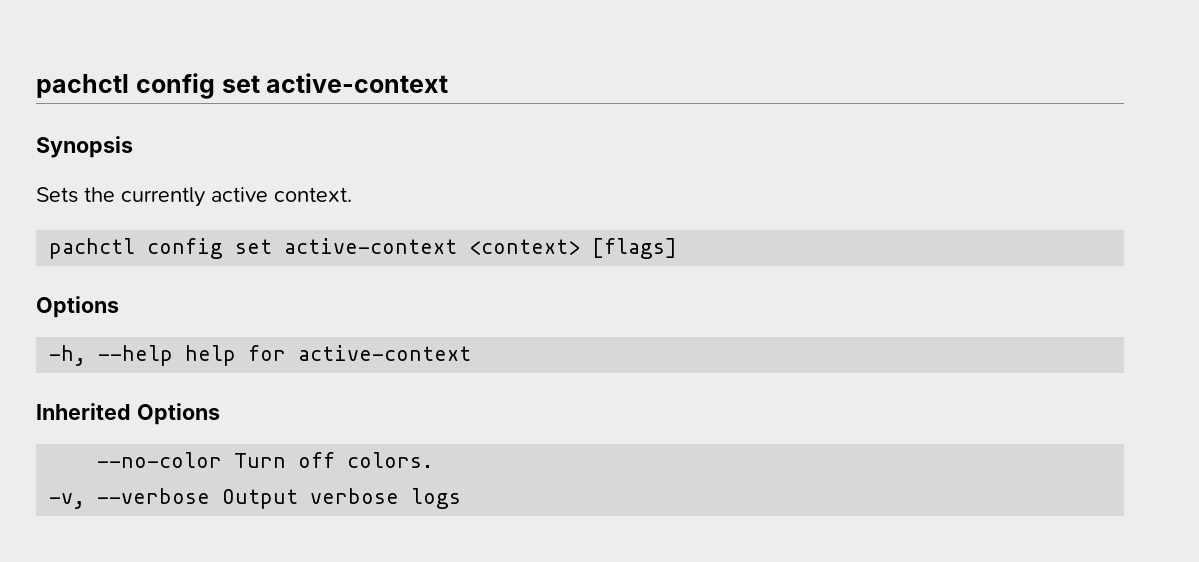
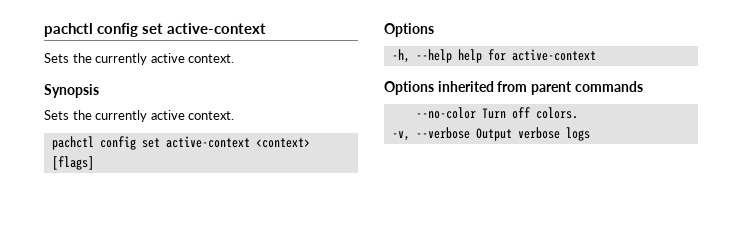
[36,73,449,99] pachctl config set active-context -> [44,23,266,37] [44,53,235,65] pachctl config set active-context // Sets the currently active context.
[36,403,220,425] Inherited Options -> [384,81,643,95] Options inherited from parent commands

